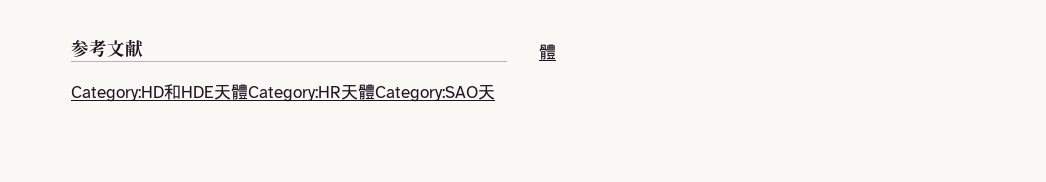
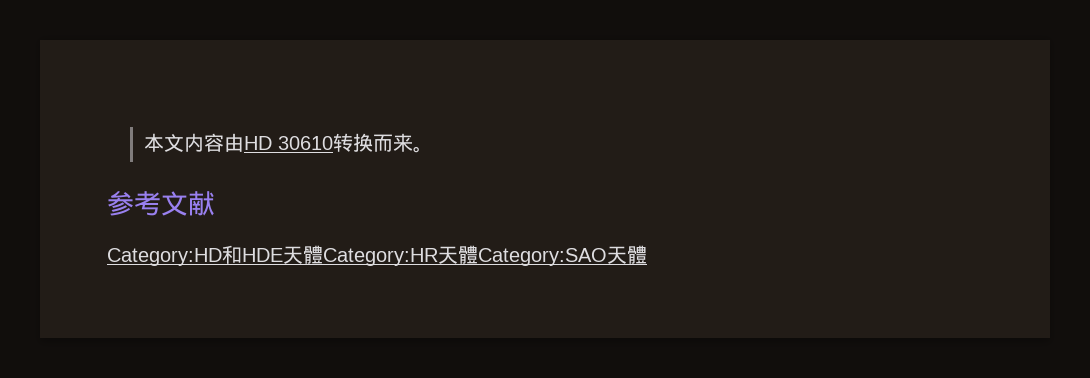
(71, 48) none -> [143,133,433,153] 本文内容由HD 30610转换而来。 //

